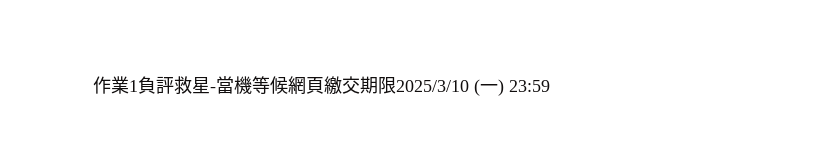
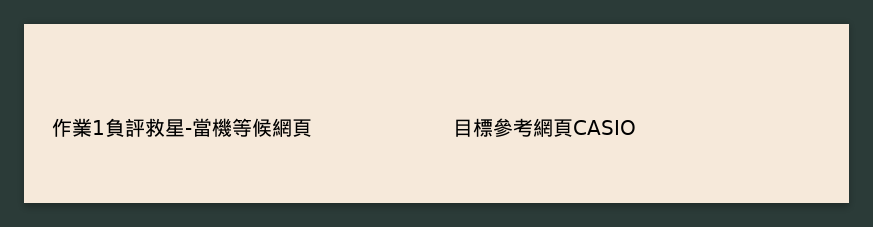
[323,76,550,96] 繳交期限2025/3/10 (一) 23:59 -> [453,118,636,137] // 目標參考網頁CASIO

